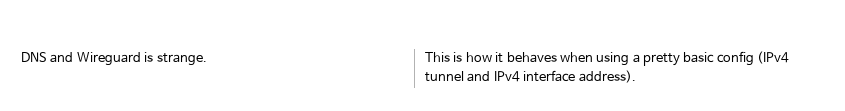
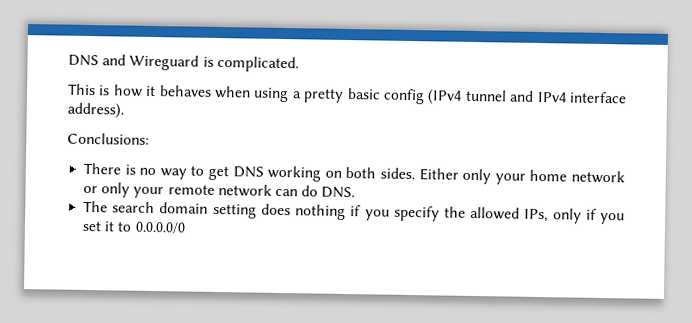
[156,53,207,66] strange. -> [216,55,299,73] complicated.
(636, 76) none -> [67,132,149,145] [83,162,626,185] [83,182,356,199] [83,200,625,225] [82,220,186,234] // Conclusions: // There is no way to get DNS working on both sides. Either only your home network or only your remote network can do DNS. // The search domain setting does nothing if you specify the allowed IPs, only if you set it to 0.0.0.0/0

